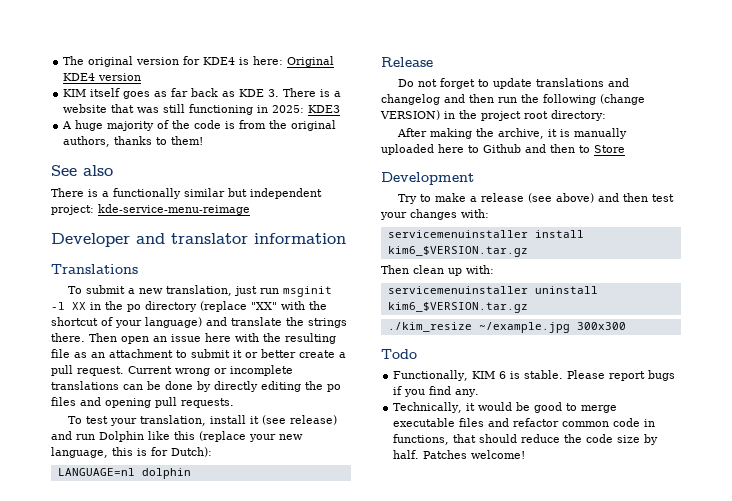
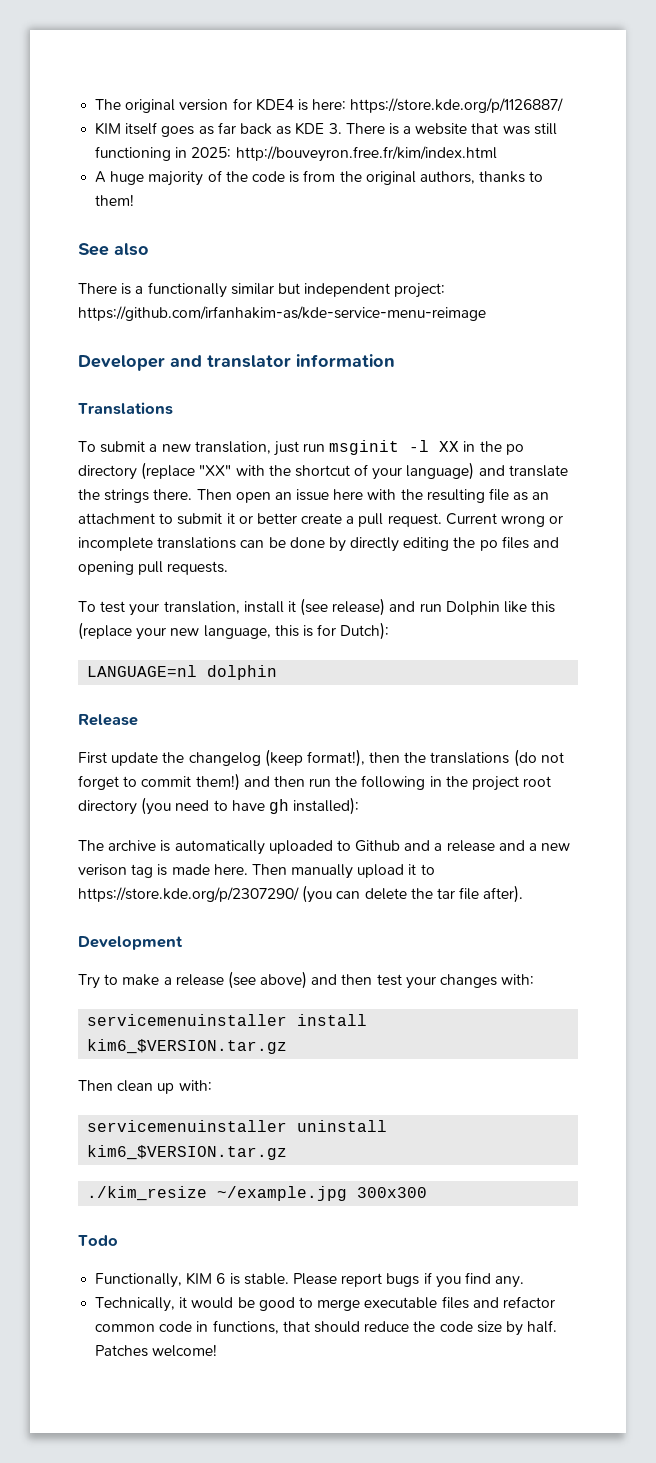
[287,56,335,67] [63,73,142,81] Original KDE4 version -> [350,98,564,113] https://store.kde.org/p/1126887/
[308,105,341,113] KDE3 -> [235,146,497,162] http://bouveyron.free.fr/kim/index.html
[98,204,250,215] kde-service-menu-reimage -> [78,306,486,321] https://github.com/irfanhakim-as/kde-service-menu-reimage
[398,78,630,89] [381,94,440,105] Do not forget to update translations and changelog -> [78,749,564,767] [78,773,240,791] First update the changelog (keep format!), then the translations (do not forget to commit them!)
[600,94,645,105] [380,110,440,120] (change VERSION) -> (426, 782) none
[551,110,606,121] [397,128,628,139] [381,144,625,155] directory: // After making the archive, it is manually uploaded here to Github and then to Store -> [78,797,360,815] [78,840,571,855] [78,864,435,879] [78,885,524,903] directory (you need to have gh installed): // The archive is automatically uploaded to Github and a release and a new verison tag is made here. Then manually upload it to https://store.kde.org/p/2307290/ (you can delete the tar file after).

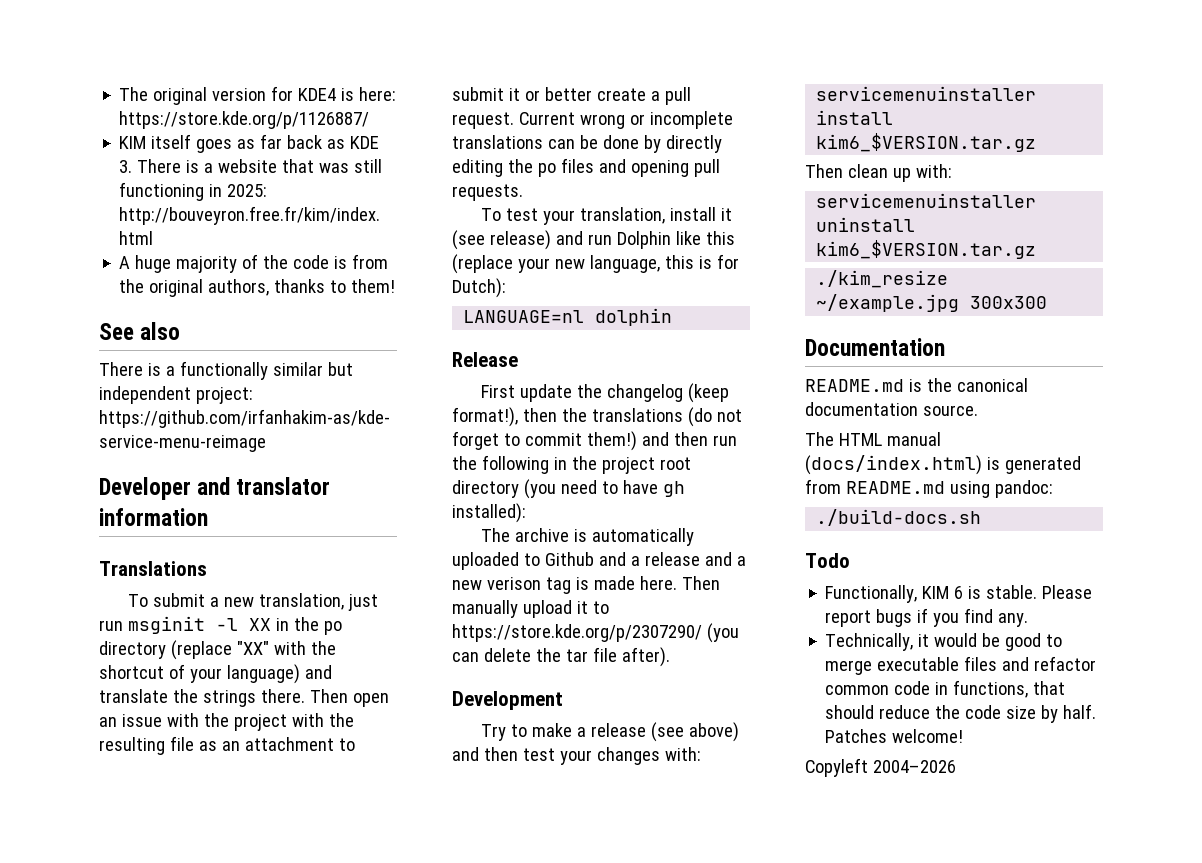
[333,489,364,500] here -> [166,713,287,731] with the project
(428, 1192) none -> [805,338,945,356] [805,378,1028,392] [805,402,978,416] [805,432,941,446] [805,455,1081,475] [805,479,1053,498] [816,509,982,526] // Documentation // README.md is the canonical documentation source. // The HTML manual (docs/index.html) is generated from README.md using pandoc: // ./build-docs.sh
(218, 1350) none -> [805,758,956,777] // Copyleft 2004–2026

